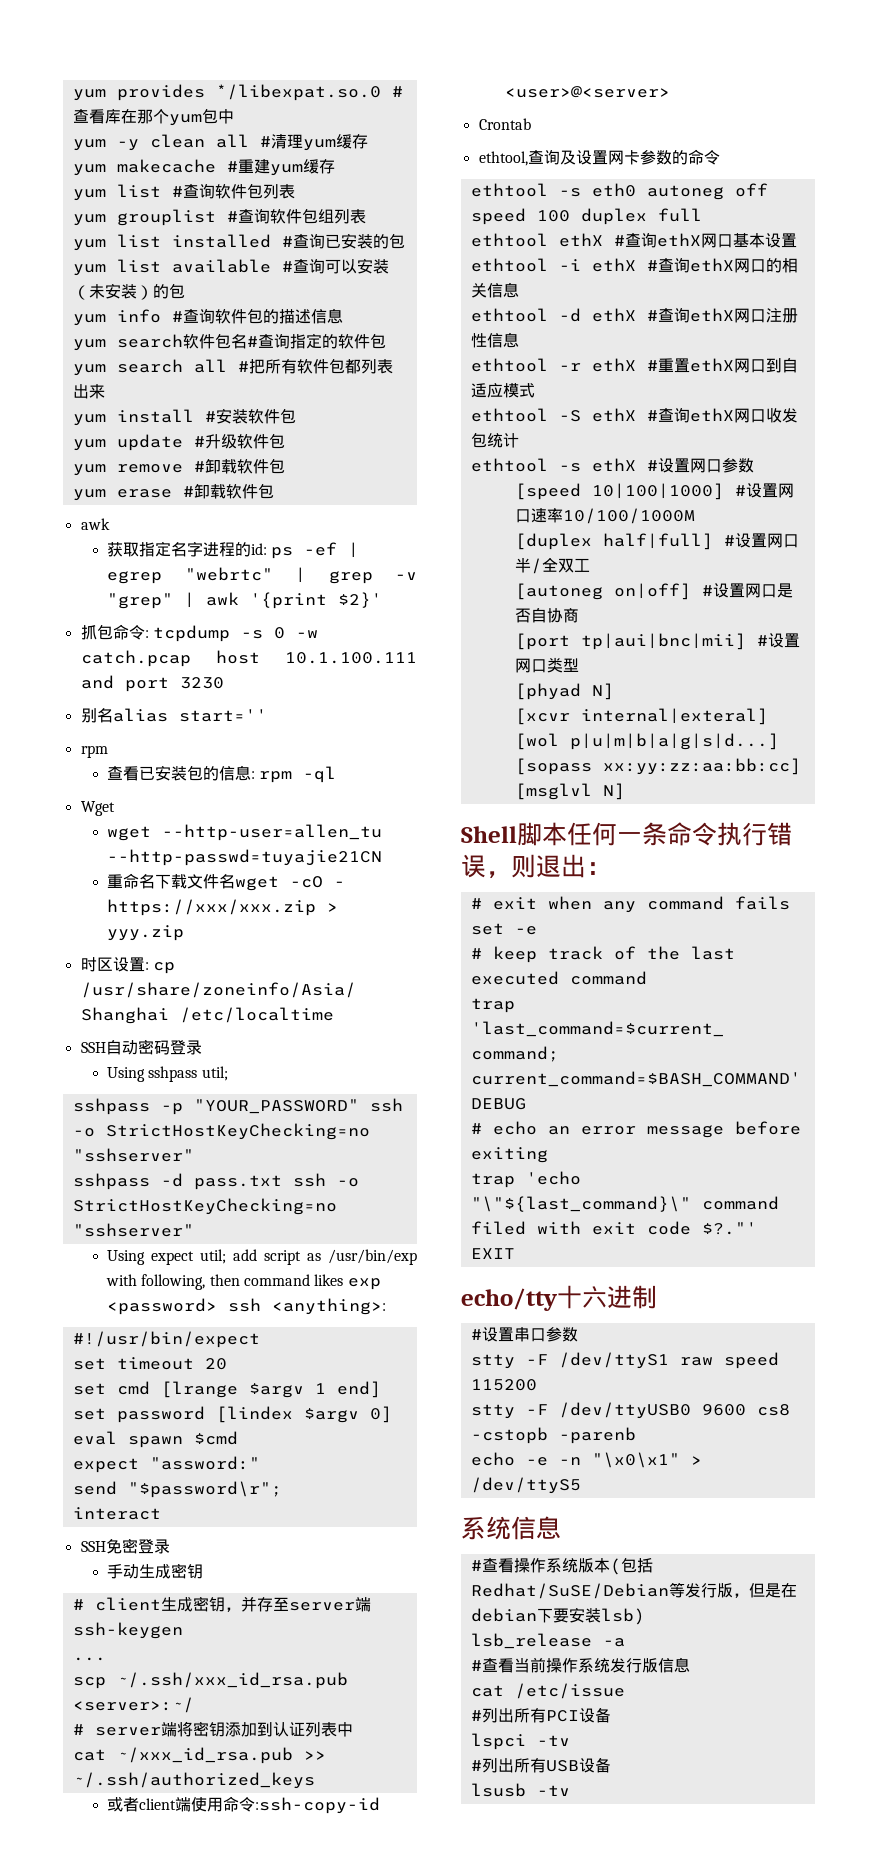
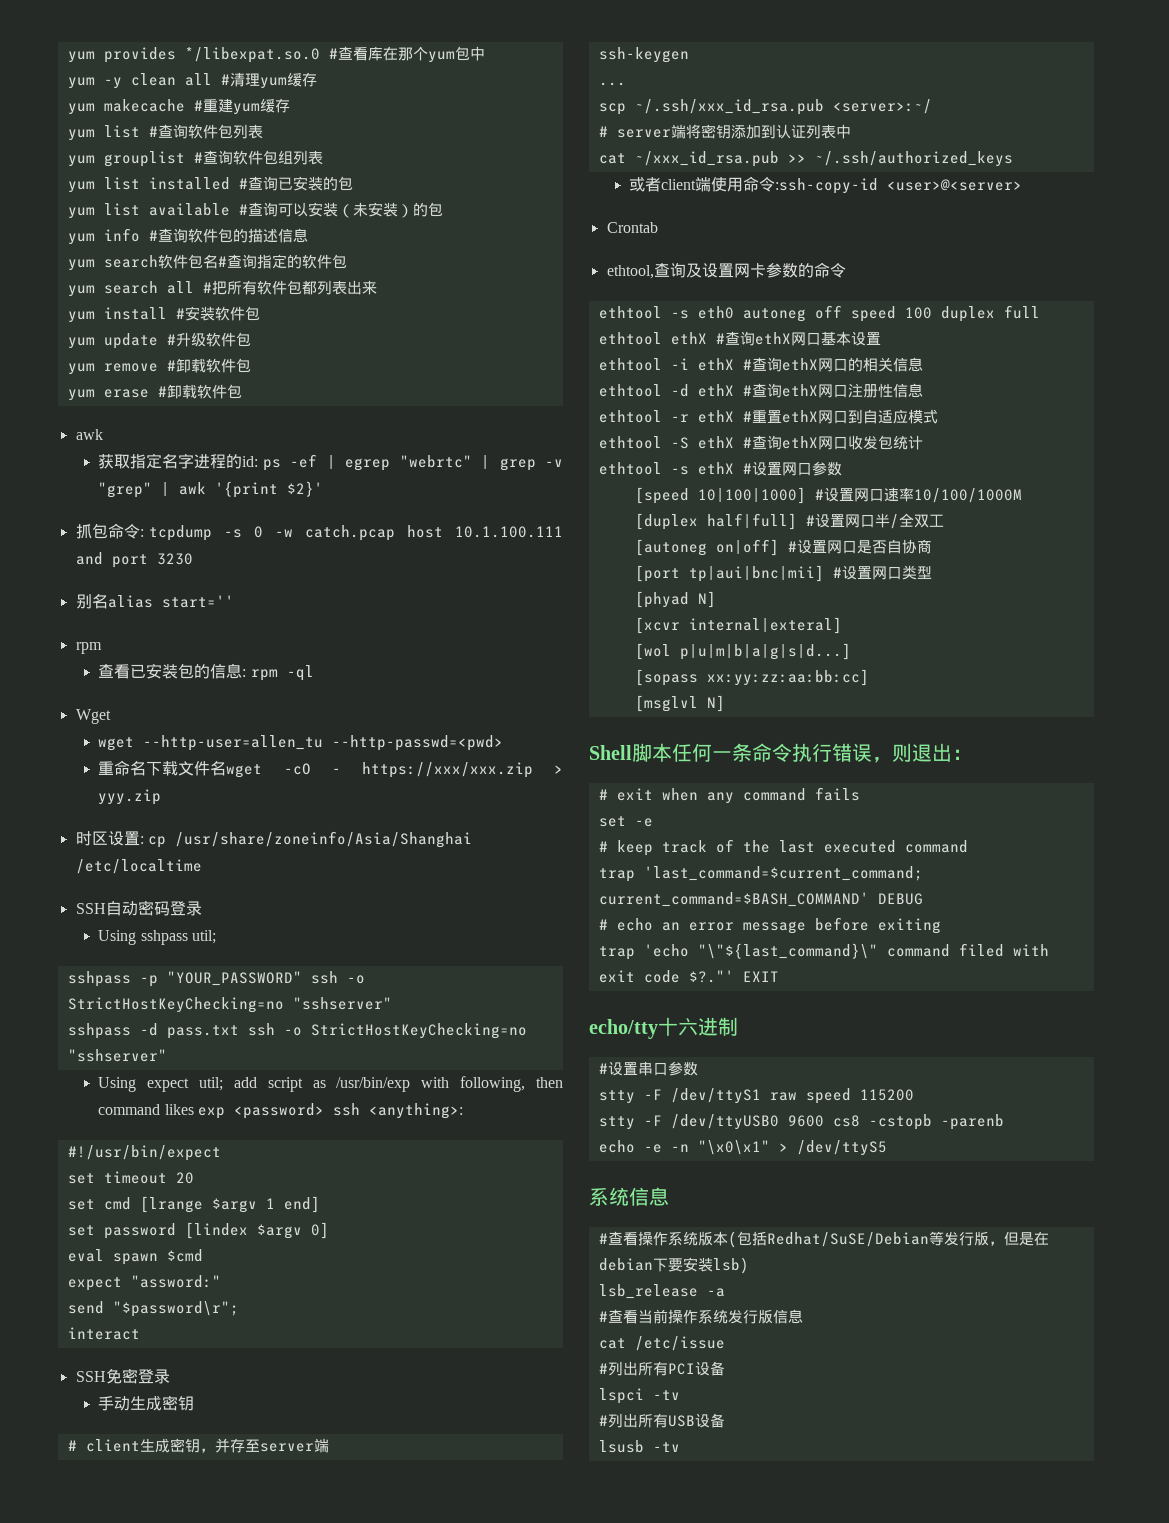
[107,849,383,866] --http-passwd=tuyajie21CN -> [332,735,504,751] --http-passwd=<pwd>

